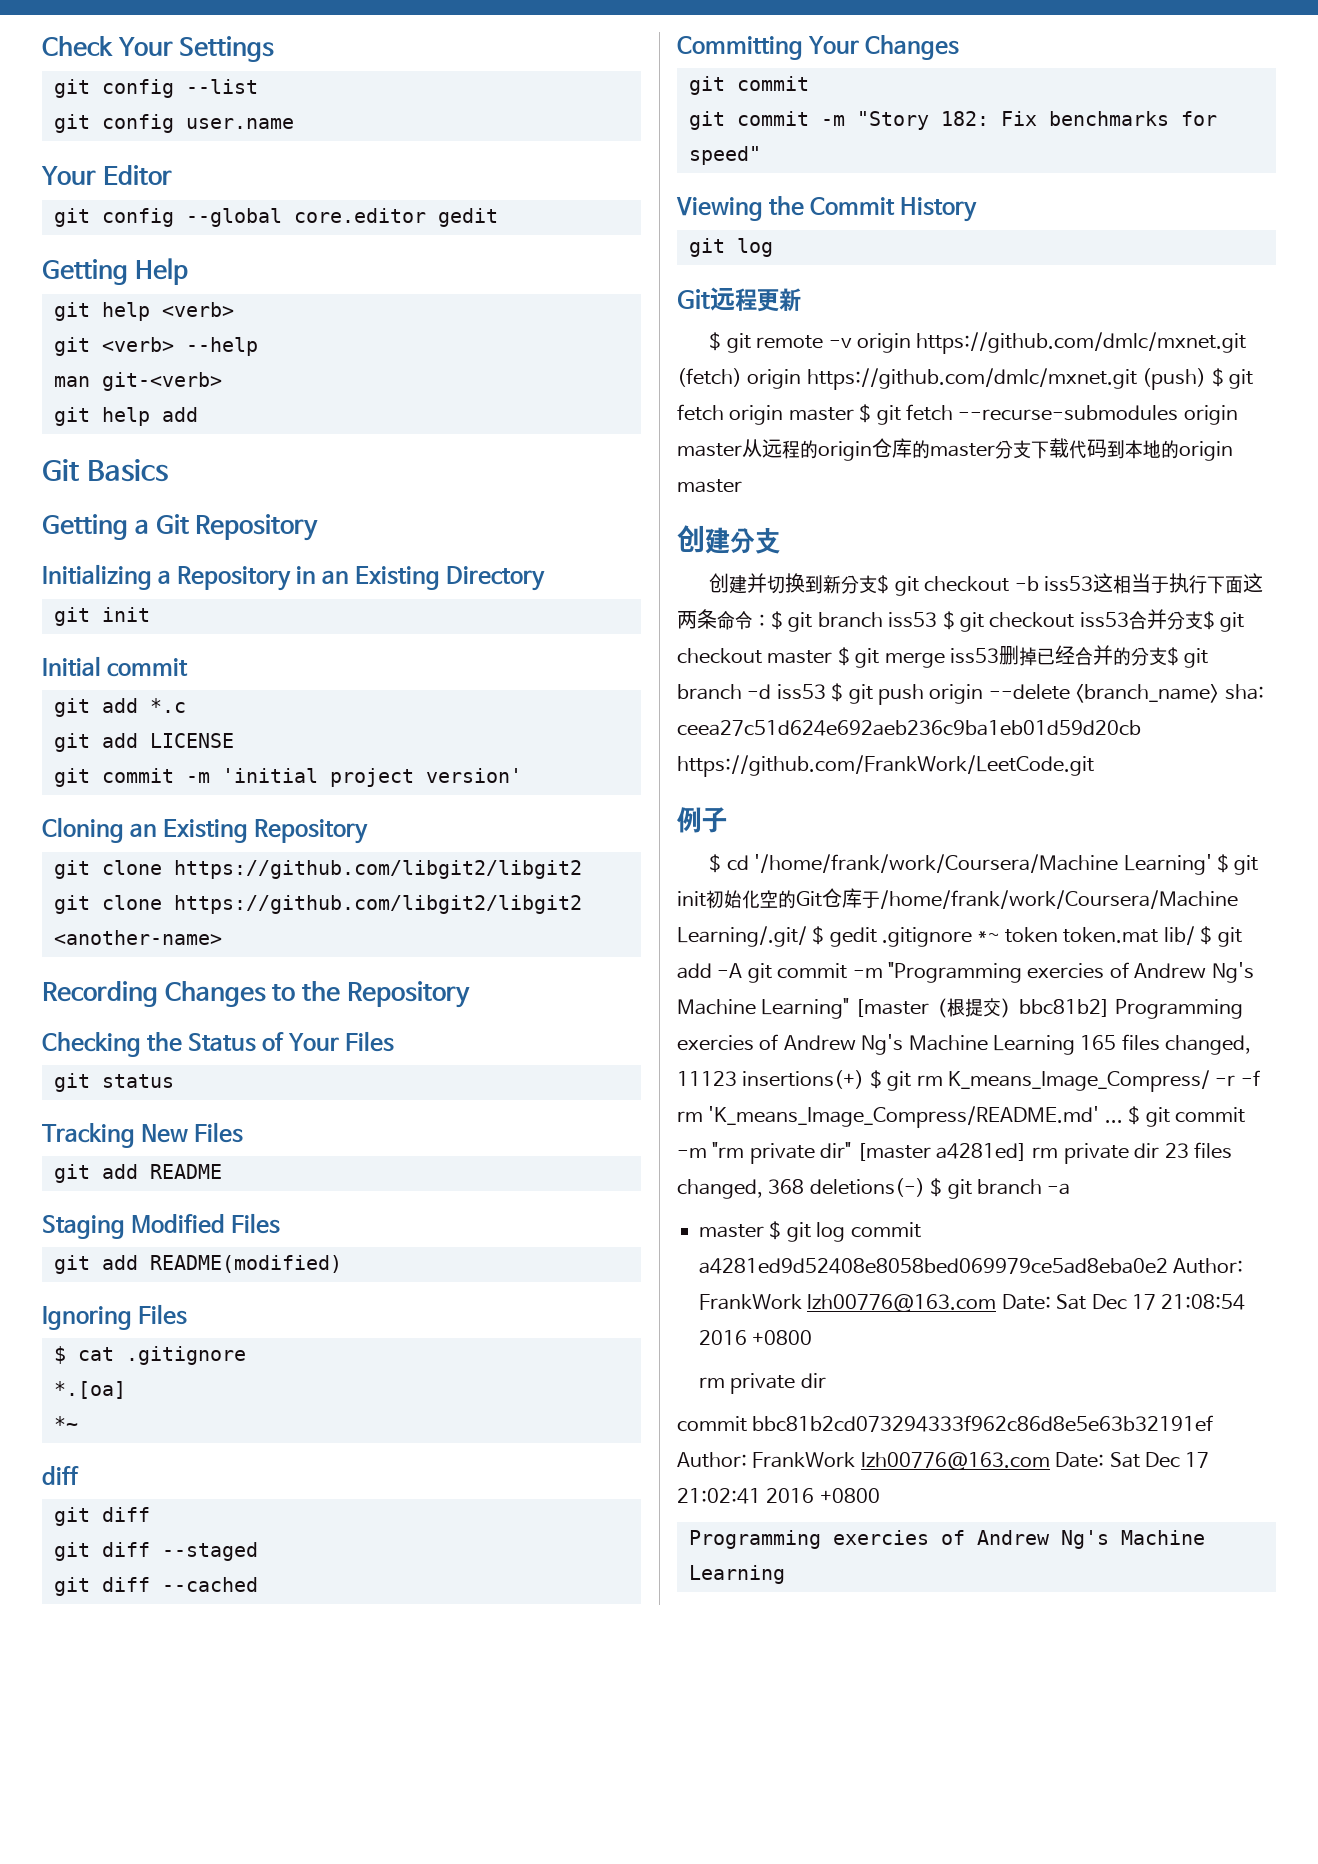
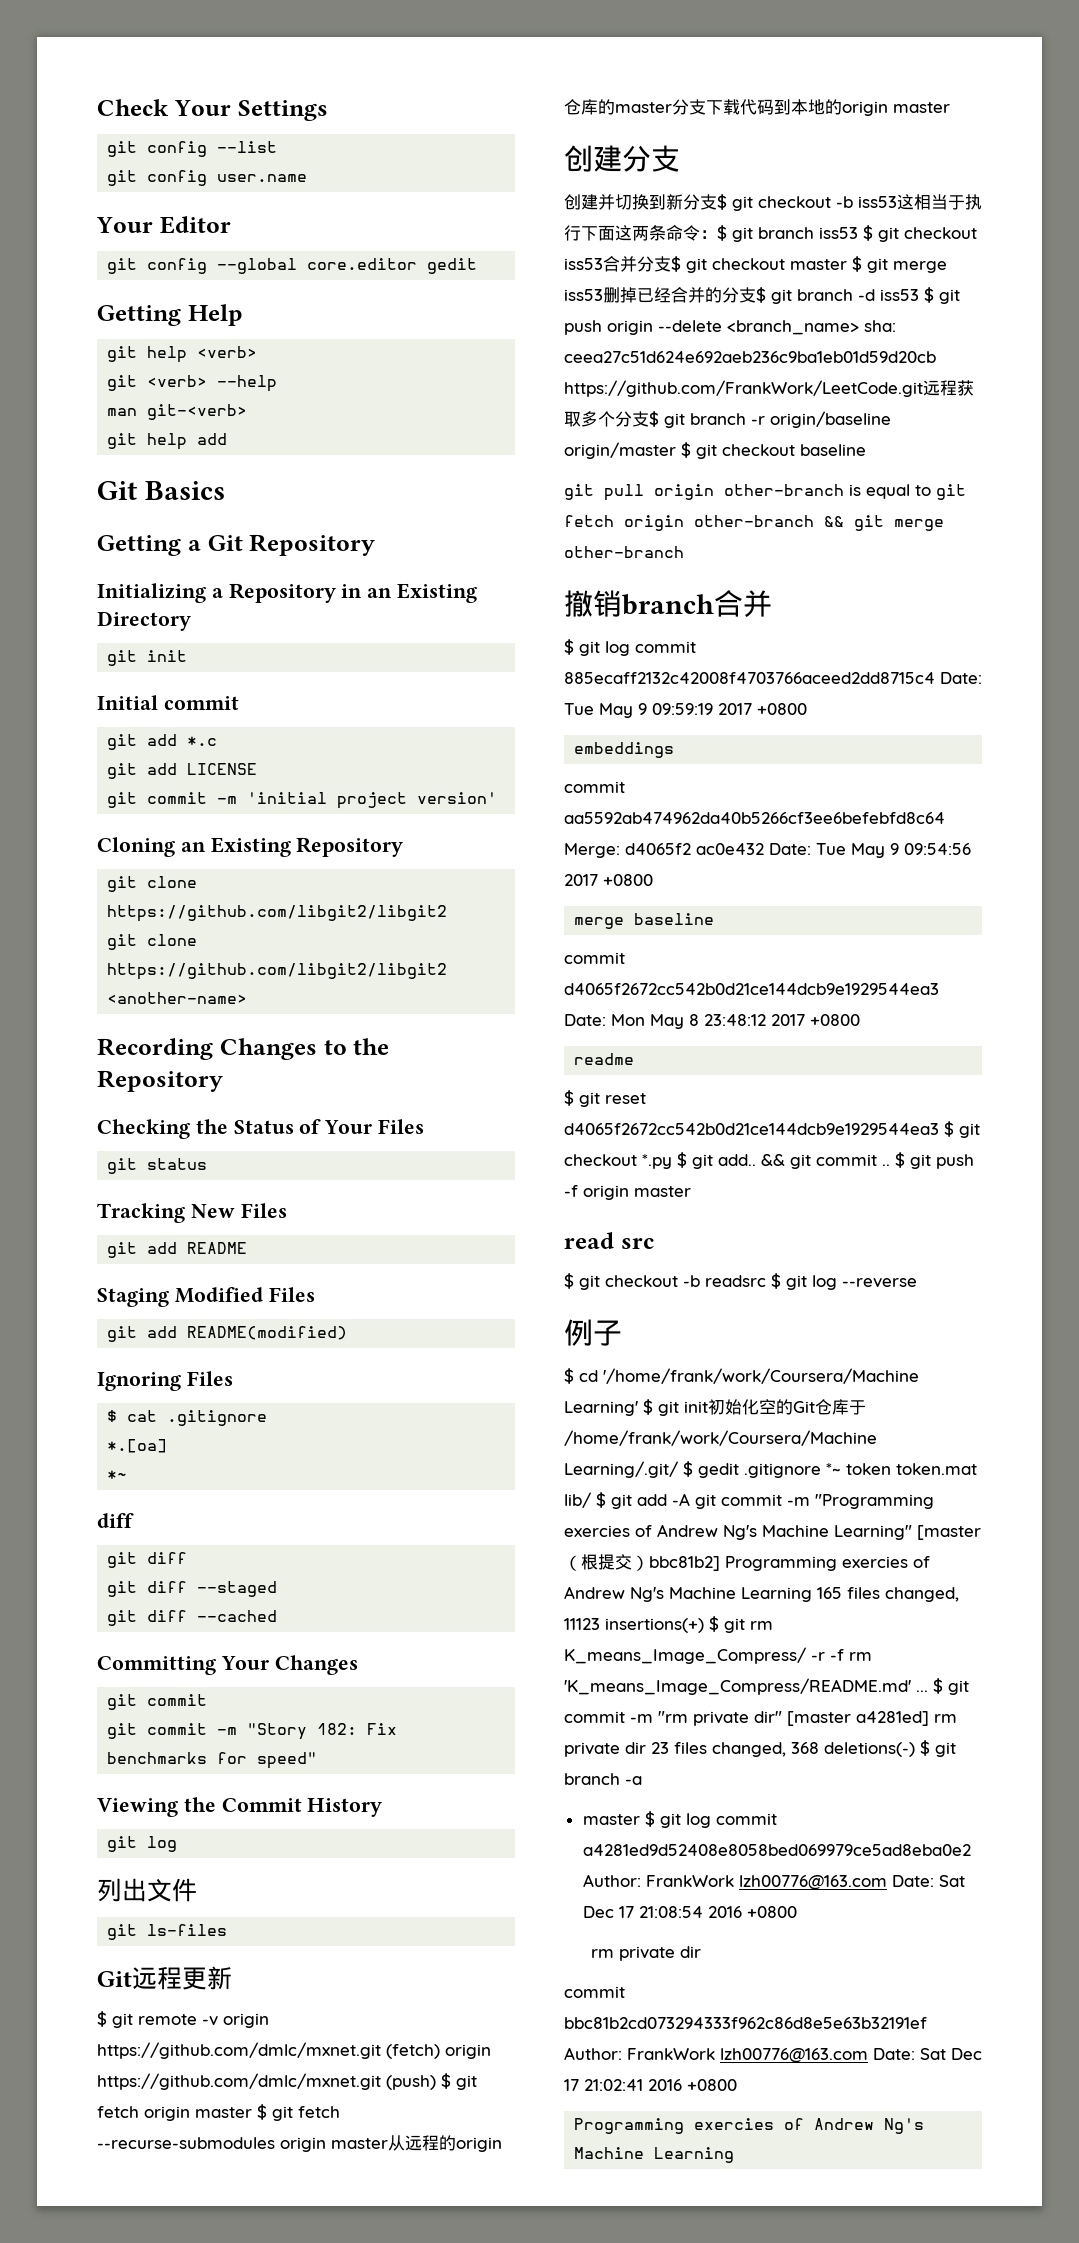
(773, 247) none -> [97,1878,197,1902] [107,1924,228,1940] // 列出文件 // git ls-files
(1094, 766) none -> [923,380,974,396] [564,411,891,428] [564,442,866,459] [564,484,966,501] [564,515,944,531] [564,546,684,558] [564,590,772,618] [564,639,696,656] [564,672,982,684] [564,703,807,718] [574,742,675,758] [564,781,625,793] [564,812,945,824] [564,843,971,858] [564,874,653,886] [574,913,715,929] [564,952,625,964] [564,983,939,995] [564,1014,860,1029] [574,1053,635,1065] [564,1090,646,1107] [564,1121,980,1138] [564,1152,974,1169] [564,1185,691,1200] [564,1232,654,1249] [564,1273,917,1290] 远程获取多个分支$ git branch -r origin/baseline origin/master $ git checkout baseline // git pull origin other-branch is equal to git fetch origin other-branch && git merge other-branch // 撤销branch合并 // $ git log commit 885ecaff2132c42008f4703766aceed2dd8715c4 Date: Tue May 9 09:59:19 2017 +0800 // embeddings // commit aa5592ab474962da40b5266cf3ee6befebfd8c64 Merge: d4065f2 ac0e432 Date: Tue May 9 09:54:56 2017 +0800 // merge baseline // commit d4065f2672cc542b0d21ce144dcb9e1929544ea3 Date: Mon May 8 23:48:12 2017 +0800 // readme // $ git reset d4065f2672cc542b0d21ce144dcb9e1929544ea3 $ git checkout *.py $ git add.. && git commit .. $ git push -f origin master // read src // $ git checkout -b readsrc $ git log --reverse

